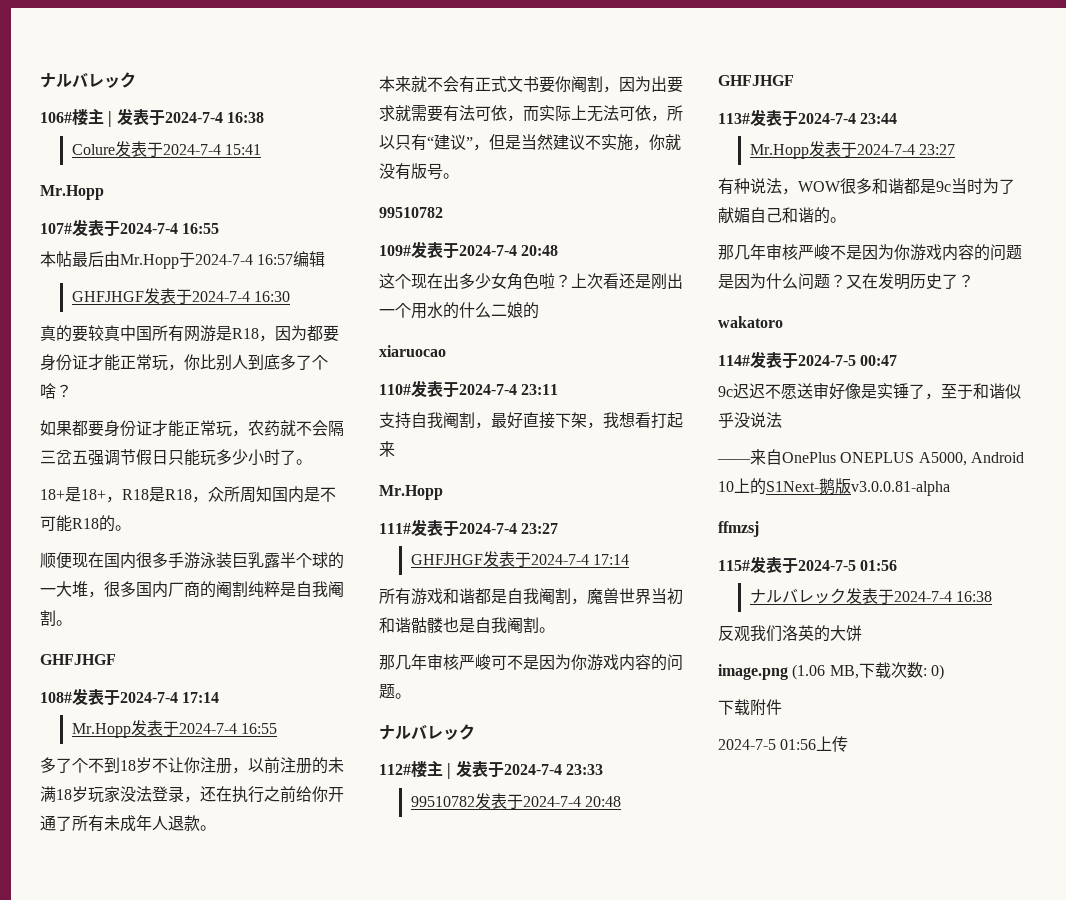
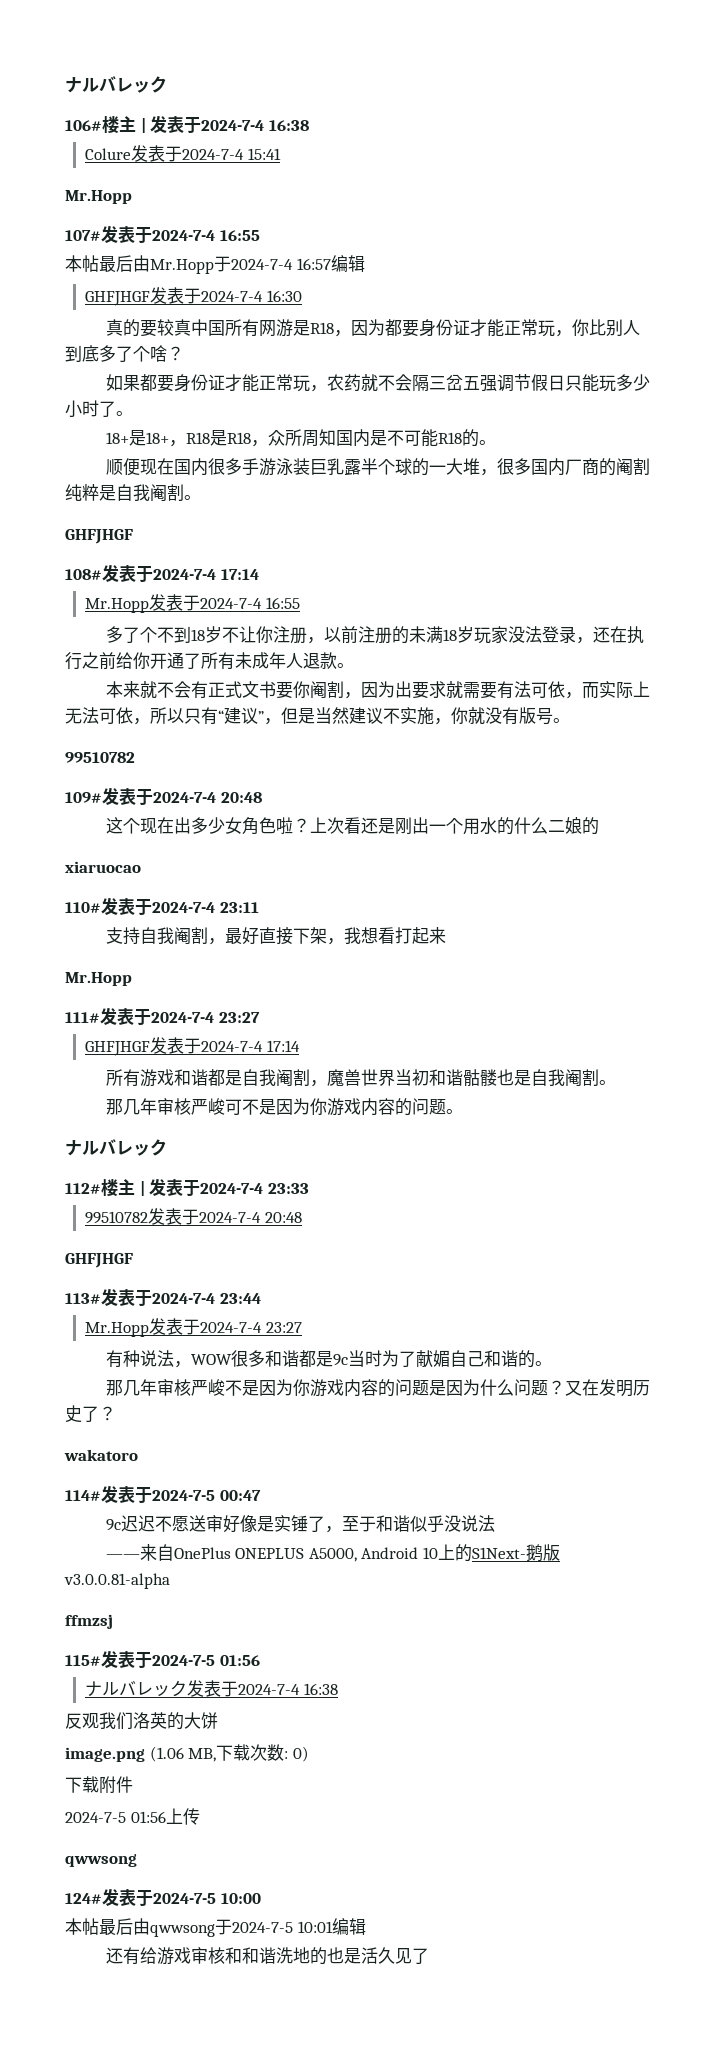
(849, 744) none -> [65,1854,137,1867] [65,1888,261,1906] [65,1918,366,1937] [105,1947,429,1965] // qwwsong // 124#发表于2024-7-5 10:00 // 本帖最后由qwwsong于2024-7-5 10:01编辑 // 还有给游戏审核和和谐洗地的也是活久见了

